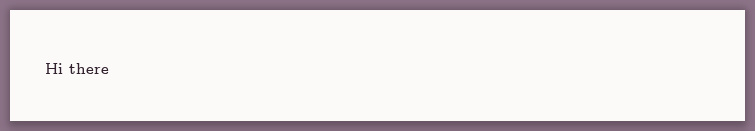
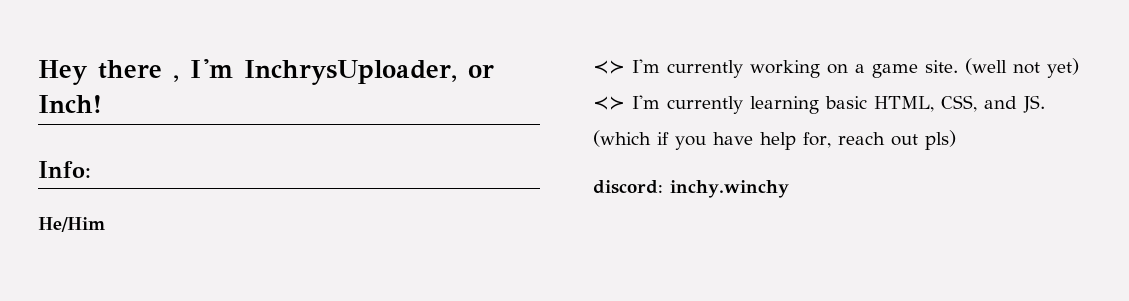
[45,63,109,74] Hi there -> [38,59,494,85] [38,95,102,113] [38,161,91,178] [38,217,105,232] [593,58,1079,78] [593,95,1045,114] [593,130,956,150] [593,180,789,198] Hey there , I'm InchrysUploader, or Inch! // Info: // He/Him // ≺≻ I'm currently working on a game site. (well not yet) // ≺≻ I'm currently learning basic HTML, CSS, and JS. // (which if you have help for, reach out pls) // discord: inchy.winchy

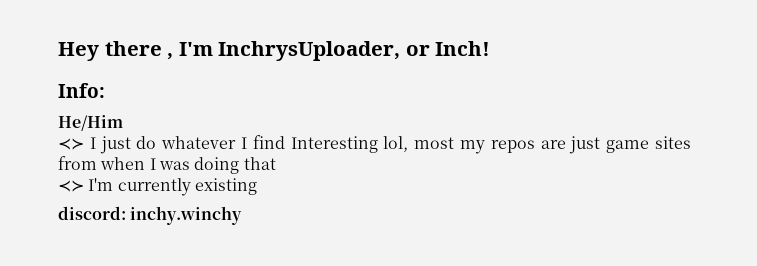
[632,58,1079,78] [593,95,1045,114] [593,130,956,150] I'm currently working on a game site. (well not yet) // ≺≻ I'm currently learning basic HTML, CSS, and JS. // (which if you have help for, reach out pls) -> [89,135,691,154] [58,156,276,174] [58,178,257,196] I just do whatever I find Interesting lol, most my repos are just game sites from when I was doing that // ≺≻ I'm currently existing

